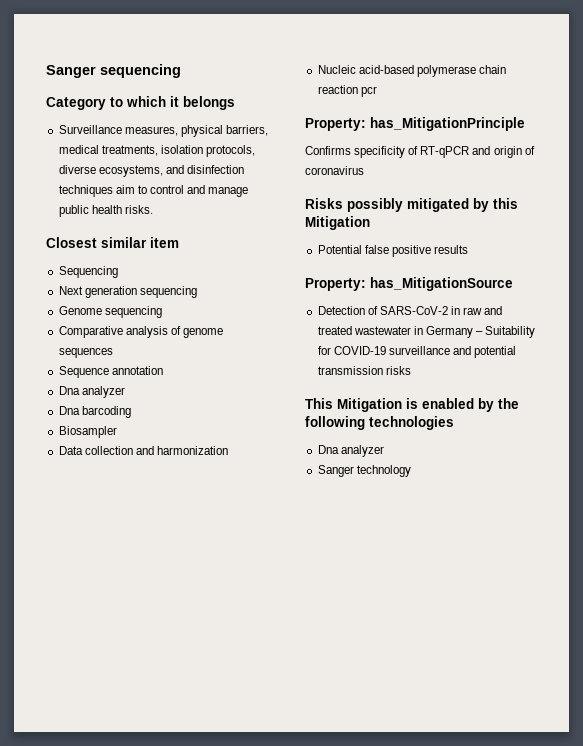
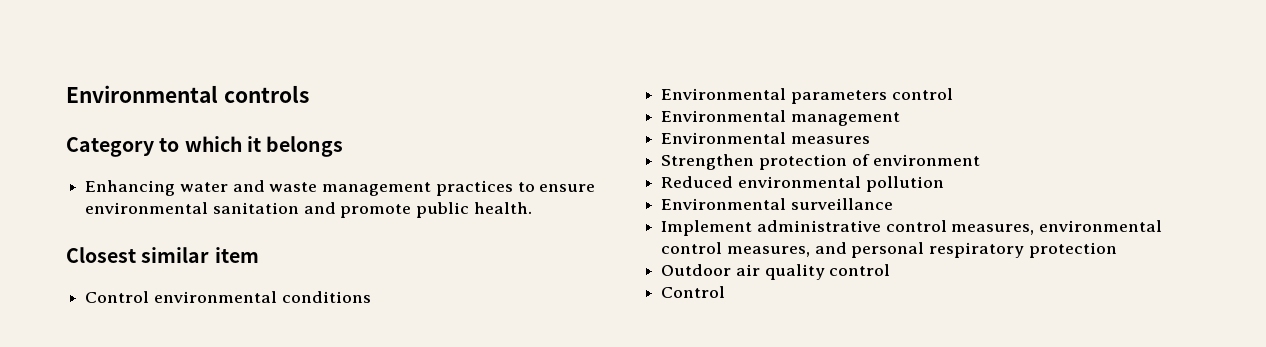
[46,64,181,78] Sanger sequencing -> [66,85,309,103] Environmental controls
[58,125,268,137] [58,145,255,157] [58,165,244,177] [58,185,249,197] [58,205,153,217] [46,237,179,248] [58,266,118,278] [58,286,197,298] [58,306,162,318] [58,326,223,338] [58,348,113,358] [58,366,163,378] [58,386,125,398] [58,406,131,418] [58,426,117,438] [58,446,228,455] [317,65,506,77] [317,85,377,97] [305,117,525,131] [305,146,535,158] [305,166,364,175] [305,198,518,212] [305,216,370,230] [317,245,468,257] [305,277,513,291] [317,306,503,315] [317,326,536,338] [317,346,517,358] [317,366,411,375] [305,398,519,412] [305,416,454,430] [317,445,384,457] [317,465,411,477] Surveillance measures, physical barriers, medical treatments, isolation protocols, diverse ecosystems, and disinfection techniques aim to control and manage public health risks. // Closest similar item // Sequencing // Next generation sequencing // Genome sequencing // Comparative analysis of genome sequences // Sequence annotation // Dna analyzer // Dna barcoding // Biosampler // Data collection and harmonization // Nucleic acid-based polymerase chain reaction pcr // Property: has_MitigationPrinciple // Confirms specificity of RT-qPCR and origin of coronavirus // Risks possibly mitigated by this Mitigation // Potential false positive results // Property: has_MitigationSource // Detection of SARS-CoV-2 in raw and treated wastewater in Germany – Suitability for COVID-19 surveillance and potential transmission risks // This Mitigation is enabled by the following technologies // Dna analyzer // Sanger technology -> [85,180,596,196] [85,202,532,218] [66,247,259,263] [85,291,371,303] [661,88,953,104] [661,110,900,126] [661,132,870,144] [661,154,981,170] [661,176,944,192] [661,198,893,210] [661,220,1163,236] [661,242,1117,258] [661,264,891,280] [661,286,726,298] Enhancing water and waste management practices to ensure environmental sanitation and promote public health. // Closest similar item // Control environmental conditions // Environmental parameters control // Environmental management // Environmental measures // Strengthen protection of environment // Reduced environmental pollution // Environmental surveillance // Implement administrative control measures, environmental control measures, and personal respiratory protection // Outdoor air quality control // Control

